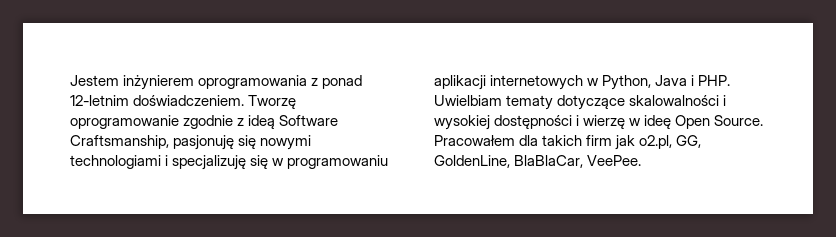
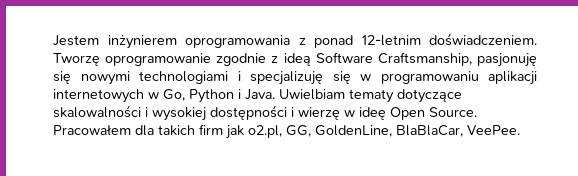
[602,75,731,90] Python, Java i PHP. -> [163,89,275,103] Go, Python i Java.

